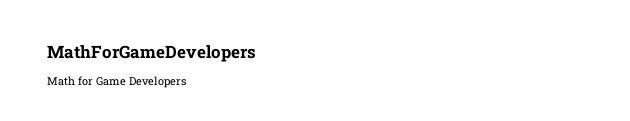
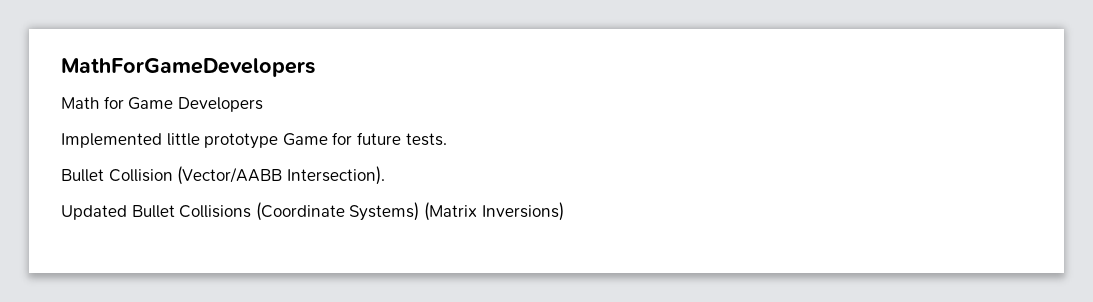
(186, 82) none -> [61,132,447,149] [61,166,385,185] [61,202,564,221] // Implemented little prototype Game for future tests. // Bullet Collision (Vector/AABB Intersection). // Updated Bullet Collisions (Coordinate Systems) (Matrix Inversions)

